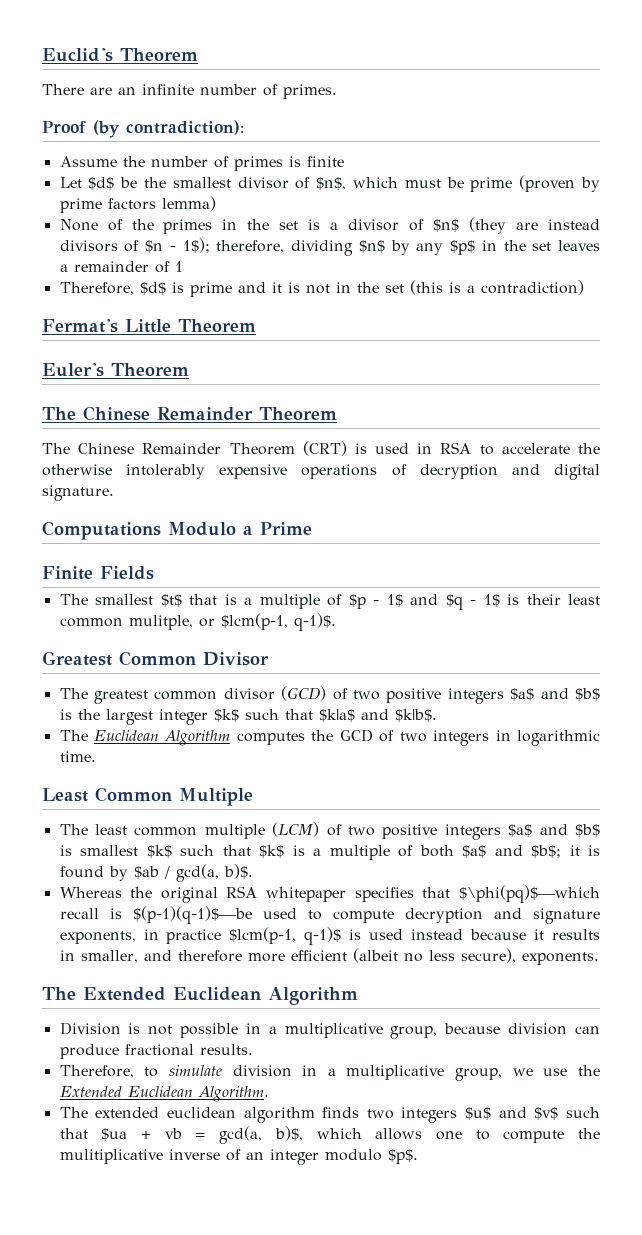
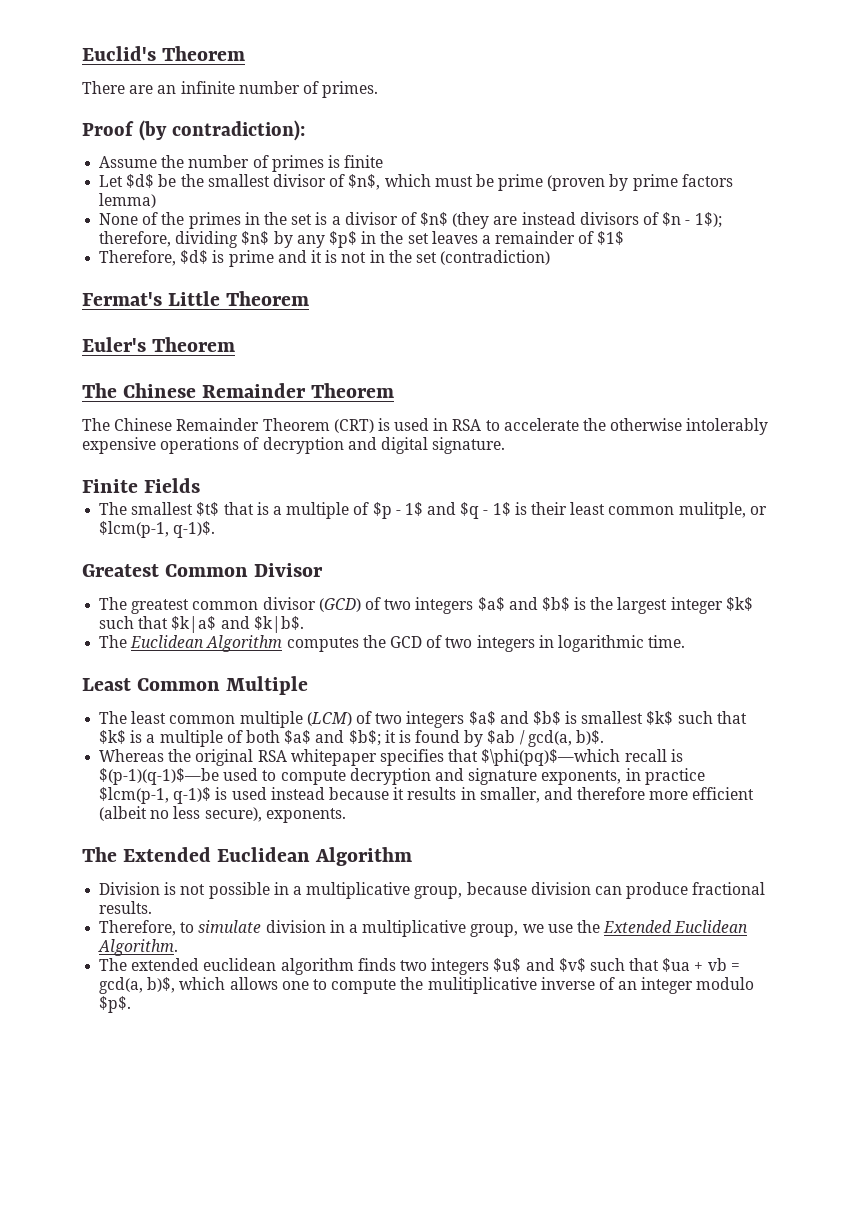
[174,261,183,272] 1 -> [597,231,625,245] $1$
[409,280,584,295] (this is a contradiction) -> [440,250,551,265] (contradiction)
[42,521,312,540] // Computations Modulo a Prime -> (506, 445) none
[386,688,442,703] positive -> (412, 604) none
[382,824,438,839] positive -> (403, 718) none

